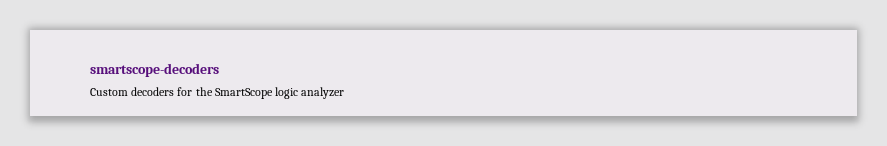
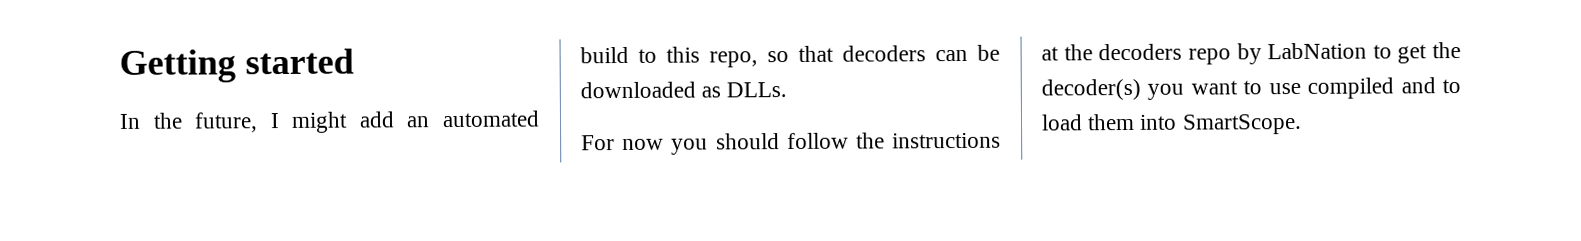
[90,63,219,77] [90,87,345,99] smartscope-decoders // Custom decoders for the SmartScope logic analyzer -> [119,48,354,83] [119,110,540,133] [580,44,1000,68] [580,81,788,99] [581,132,1001,155] [1041,42,1461,65] [1041,77,1461,101] [1041,113,1302,135] Getting started // In the future, I might add an automated build to this repo, so that decoders can be downloaded as DLLs. // For now you should follow the instructions at the decoders repo by LabNation to get the decoder(s) you want to use compiled and to load them into SmartScope.

